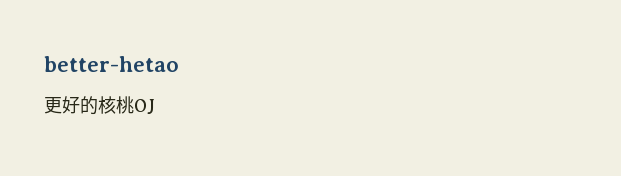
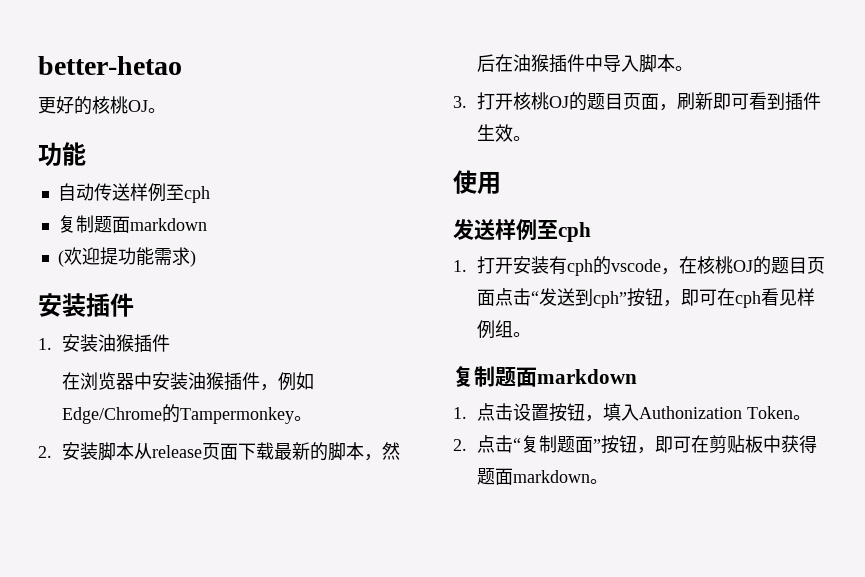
(155, 106) none -> [148,108,166,113] [38,142,86,166] [57,183,210,203] [57,215,207,233] [57,247,196,267] [38,293,134,317] [38,334,171,353] [62,372,315,391] [62,404,313,424] [38,442,401,461] [477,54,694,73] [453,92,822,111] [477,124,532,142] [453,170,501,194] [453,219,591,242] [453,256,826,276] [477,288,816,308] [477,320,532,339] [453,366,637,387] [453,403,812,422] [453,435,818,454] [477,468,609,485] 。 // 功能 // 自动传送样例至cph // 复制题面markdown // (欢迎提功能需求) // 安装插件 // 1.安装油猴插件 // 在浏览器中安装油猴插件，例如Edge/Chrome的Tampermonkey。 // 2.安装脚本从release页面下载最新的脚本，然后在油猴插件中导入脚本。 // 3.打开核桃OJ的题目页面，刷新即可看到插件生效。 // 使用 // 发送样例至cph // 1.打开安装有cph的vscode，在核桃OJ的题目页面点击“发送到cph”按钮，即可在cph看见样例组。 // 复制题面markdown // 1.点击设置按钮，填入Authonization Token。 // 2.点击“复制题面”按钮，即可在剪贴板中获得题面markdown。

